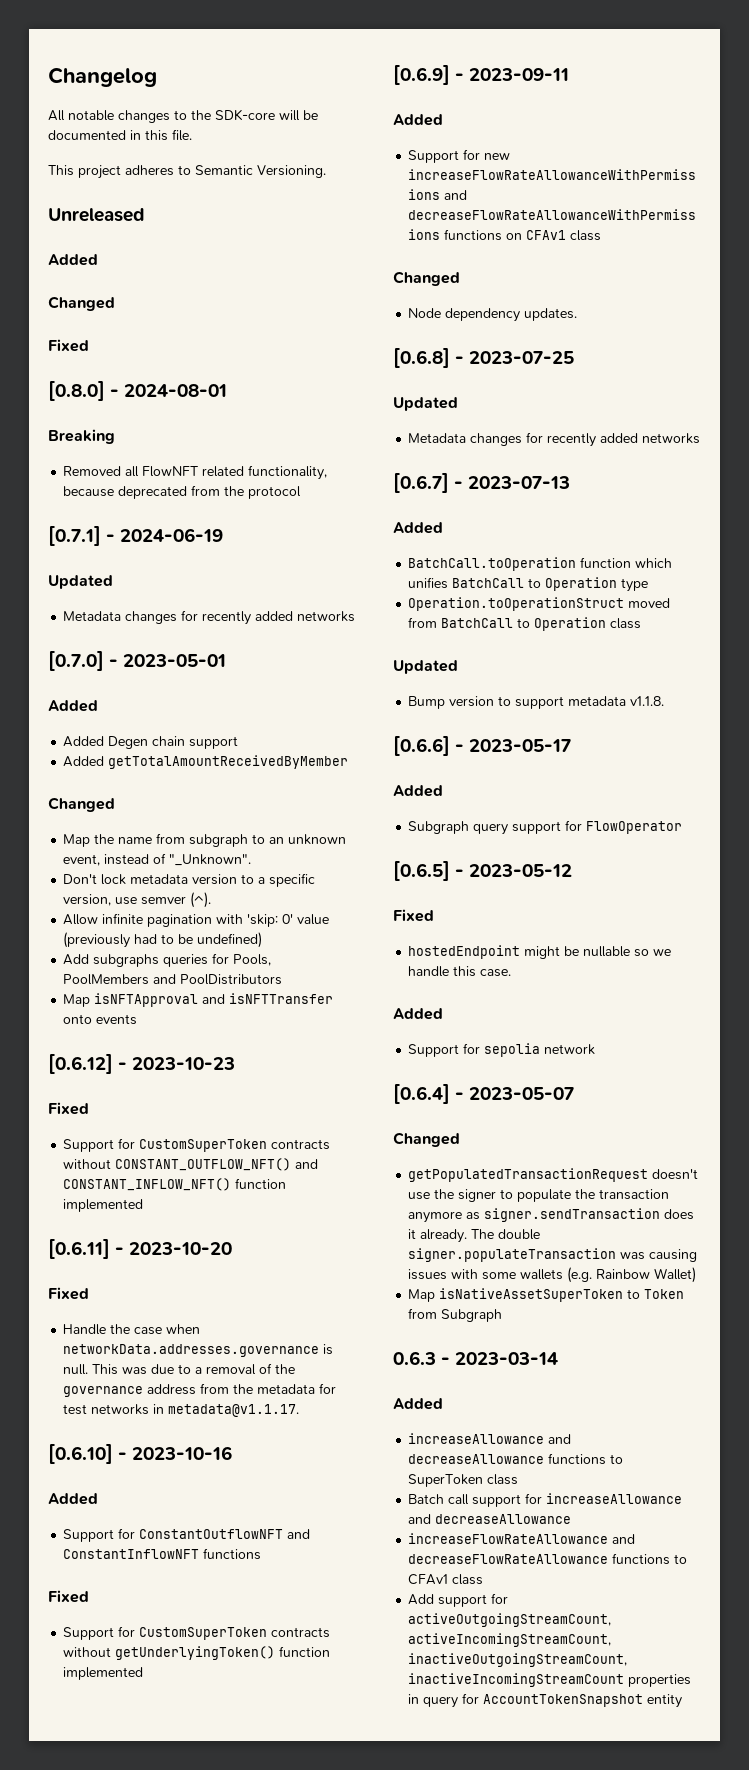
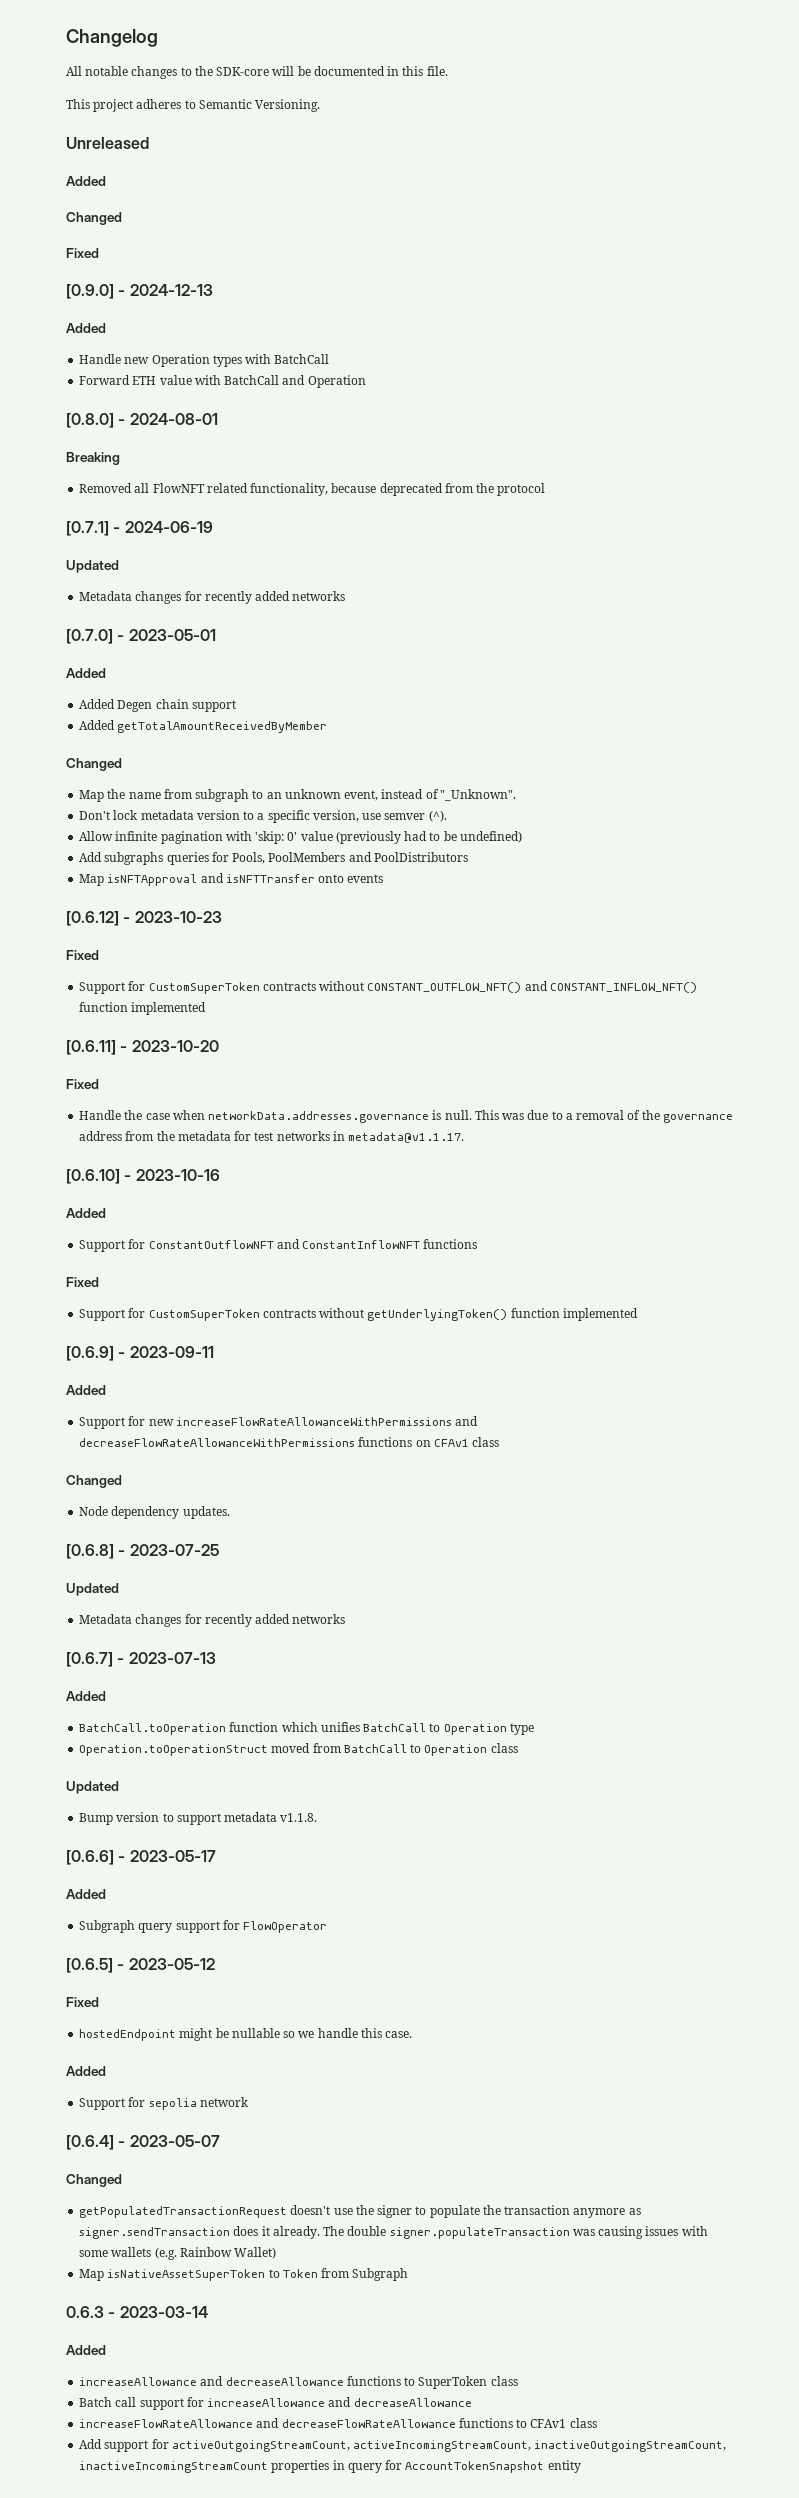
(89, 345) none -> [66,284,213,299] [66,323,106,333] [79,354,330,367] [79,375,366,388] // [0.9.0] - 2024-12-13 // Added // Handle new Operation types with BatchCall // Forward ETH value with BatchCall and Operation

